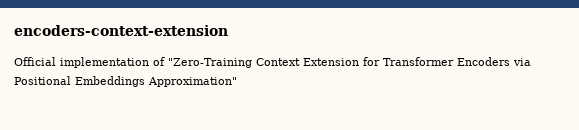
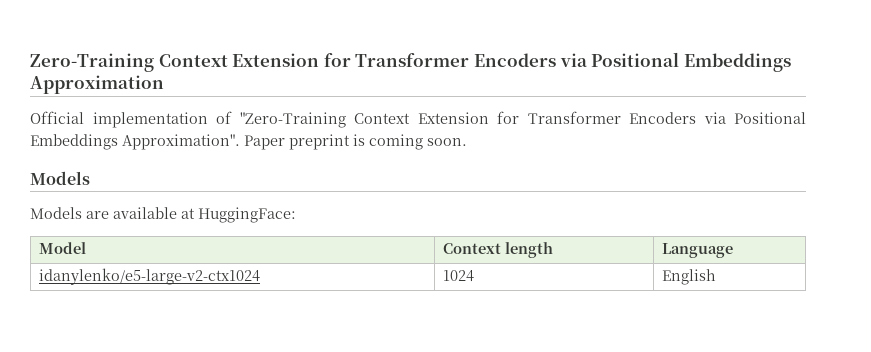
[14,25,228,36] encoders-context-extension -> [30,52,791,72] [30,75,164,94] Zero-Training Context Extension for Transformer Encoders via Positional Embeddings Approximation
[148,77,237,87] Approximation" -> [122,134,467,150] [30,171,90,185] [30,207,296,223] [38,242,86,254] [442,242,553,258] [661,243,733,258] [38,268,260,285] [442,270,474,282] [661,269,716,285] Approximation". Paper preprint is coming soon. // Models // Models are available at HuggingFace: // Model | Context length | Language // idanylenko/e5-large-v2-ctx1024 | 1024 | English

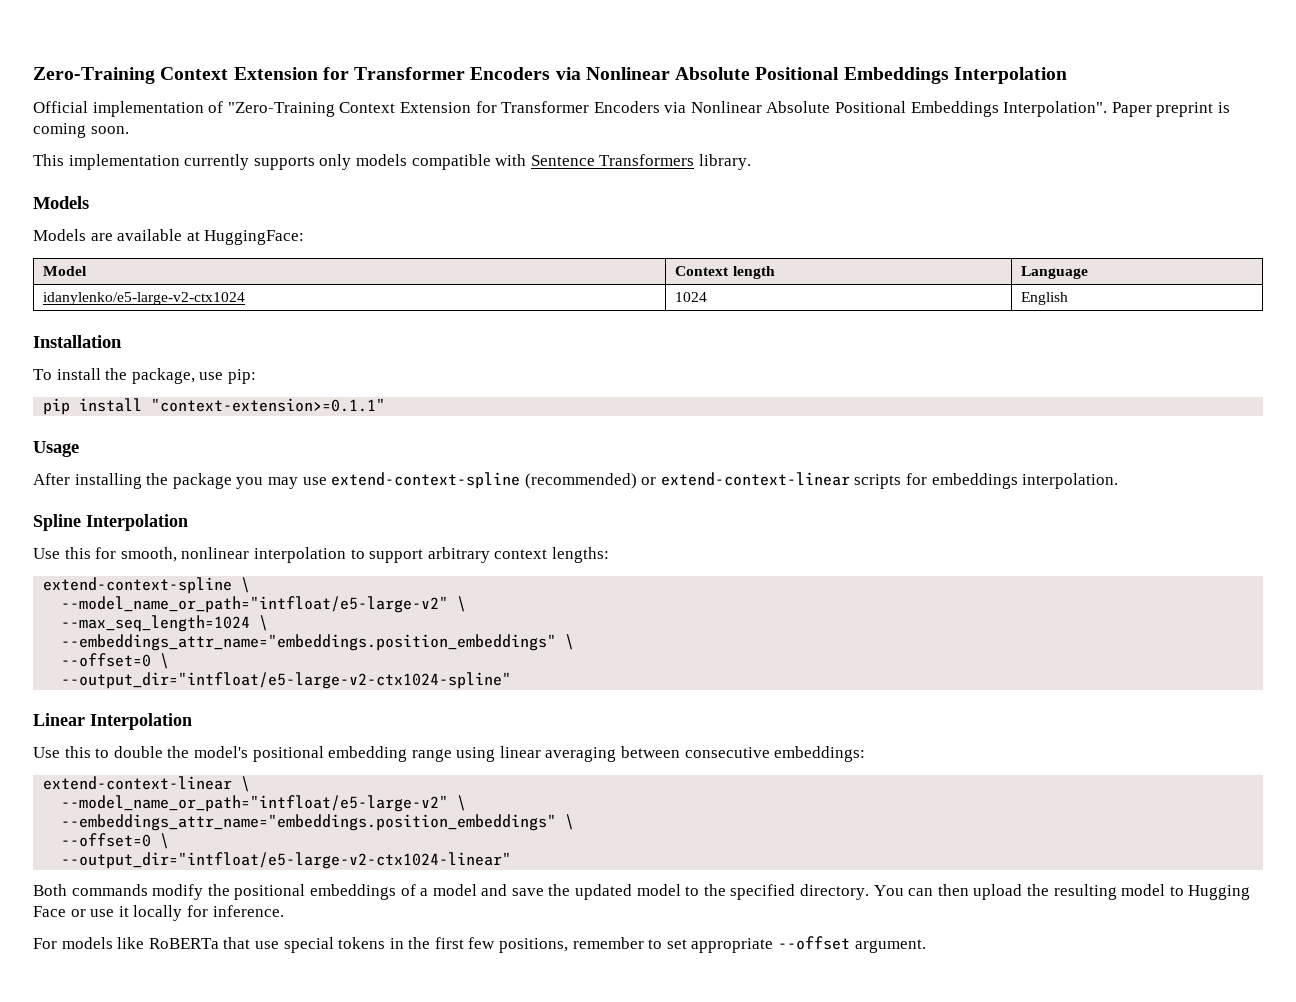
[591,52,791,72] [30,75,164,94] Positional Embeddings Approximation -> [585,67,1067,84] Nonlinear Absolute Positional Embeddings Interpolation
[734,112,806,124] [30,134,240,150] Positional Embeddings Approximation". -> [690,101,1108,117] Nonlinear Absolute Positional Embeddings Interpolation".
(467, 142) none -> [33,154,751,170] // This implementation currently supports only models compatible with Sentence Transformers library.
(716, 277) none -> [33,335,122,348] [33,368,256,384] [43,398,386,415] [33,441,79,457] [33,472,1119,489] [33,514,188,531] [33,547,609,563] [43,577,251,594] [61,596,467,613] [61,615,269,632] [61,634,575,651] [61,653,170,669] [61,672,512,689] [33,713,192,730] [33,746,866,762] [43,776,251,792] [61,795,467,812] [61,814,575,831] [61,833,170,849] [61,852,512,869] [33,884,1251,900] [33,905,284,921] [33,936,926,953] // Installation // To install the package, use pip: // pip install "context-extension>=0.1.1" // Usage // After installing the package you may use extend-context-spline (recommended) or extend-context-linear scripts for embeddings interpolation. // Spline Interpolation // Use this for smooth, nonlinear interpolation to support arbitrary context lengths: // extend-context-spline \ // --model_name_or_path="intfloat/e5-large-v2" \ // --max_seq_length=1024 \ // --embeddings_attr_name="embeddings.position_embeddings" \ // --offset=0 \ // --output_dir="intfloat/e5-large-v2-ctx1024-spline" // Linear Interpolation // Use this to double the model's positional embedding range using linear averaging between consecutive embeddings: // extend-context-linear \ // --model_name_or_path="intfloat/e5-large-v2" \ // --embeddings_attr_name="embeddings.position_embeddings" \ // --offset=0 \ // --output_dir="intfloat/e5-large-v2-ctx1024-linear" // Both commands modify the positional embeddings of a model and save the updated model to the specified directory. You can then upload the resulting model to Hugging Face or use it locally for inference. // For models like RoBERTa that use special tokens in the first few positions, remember to set appropriate --offset argument.

